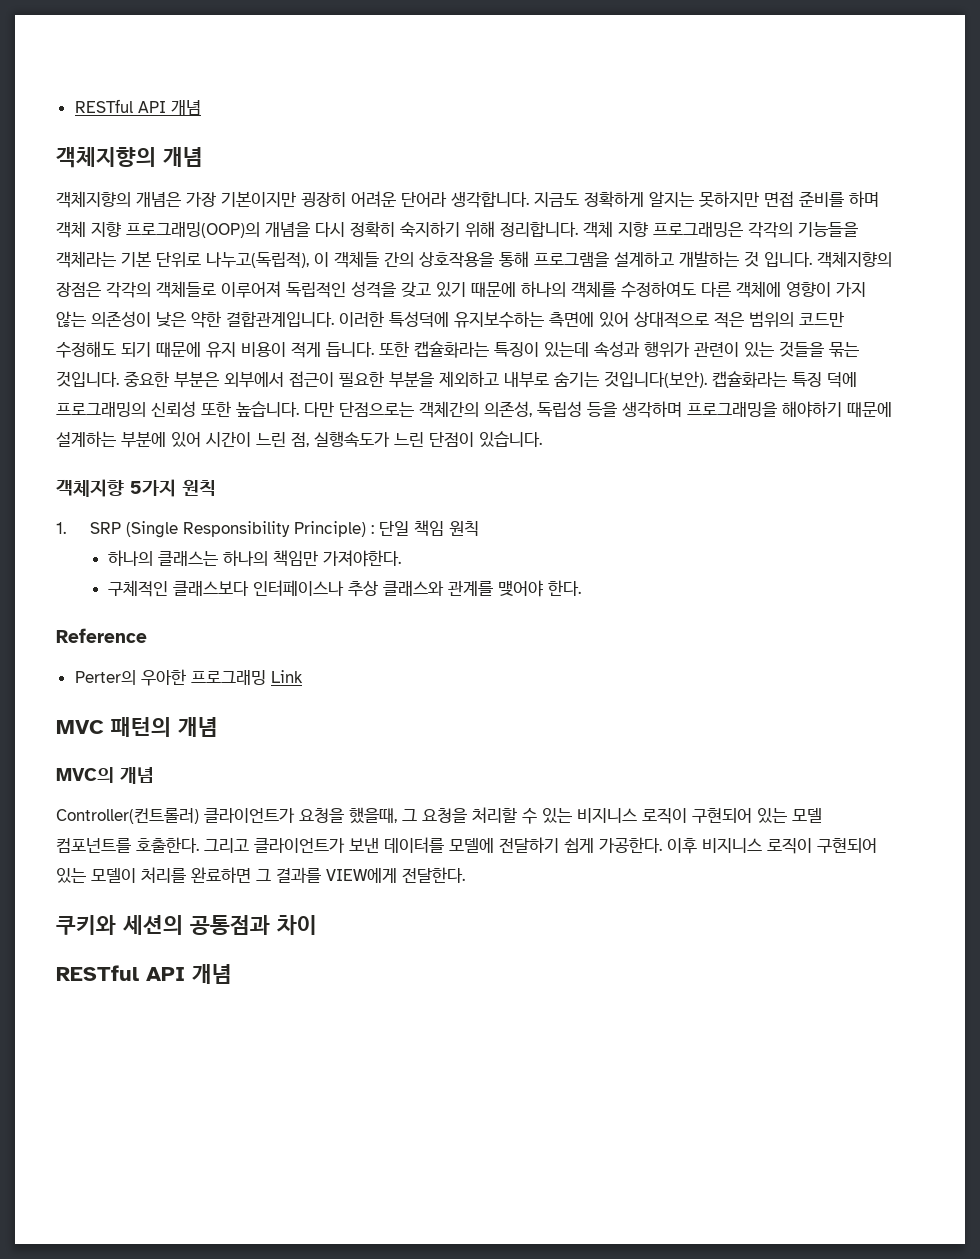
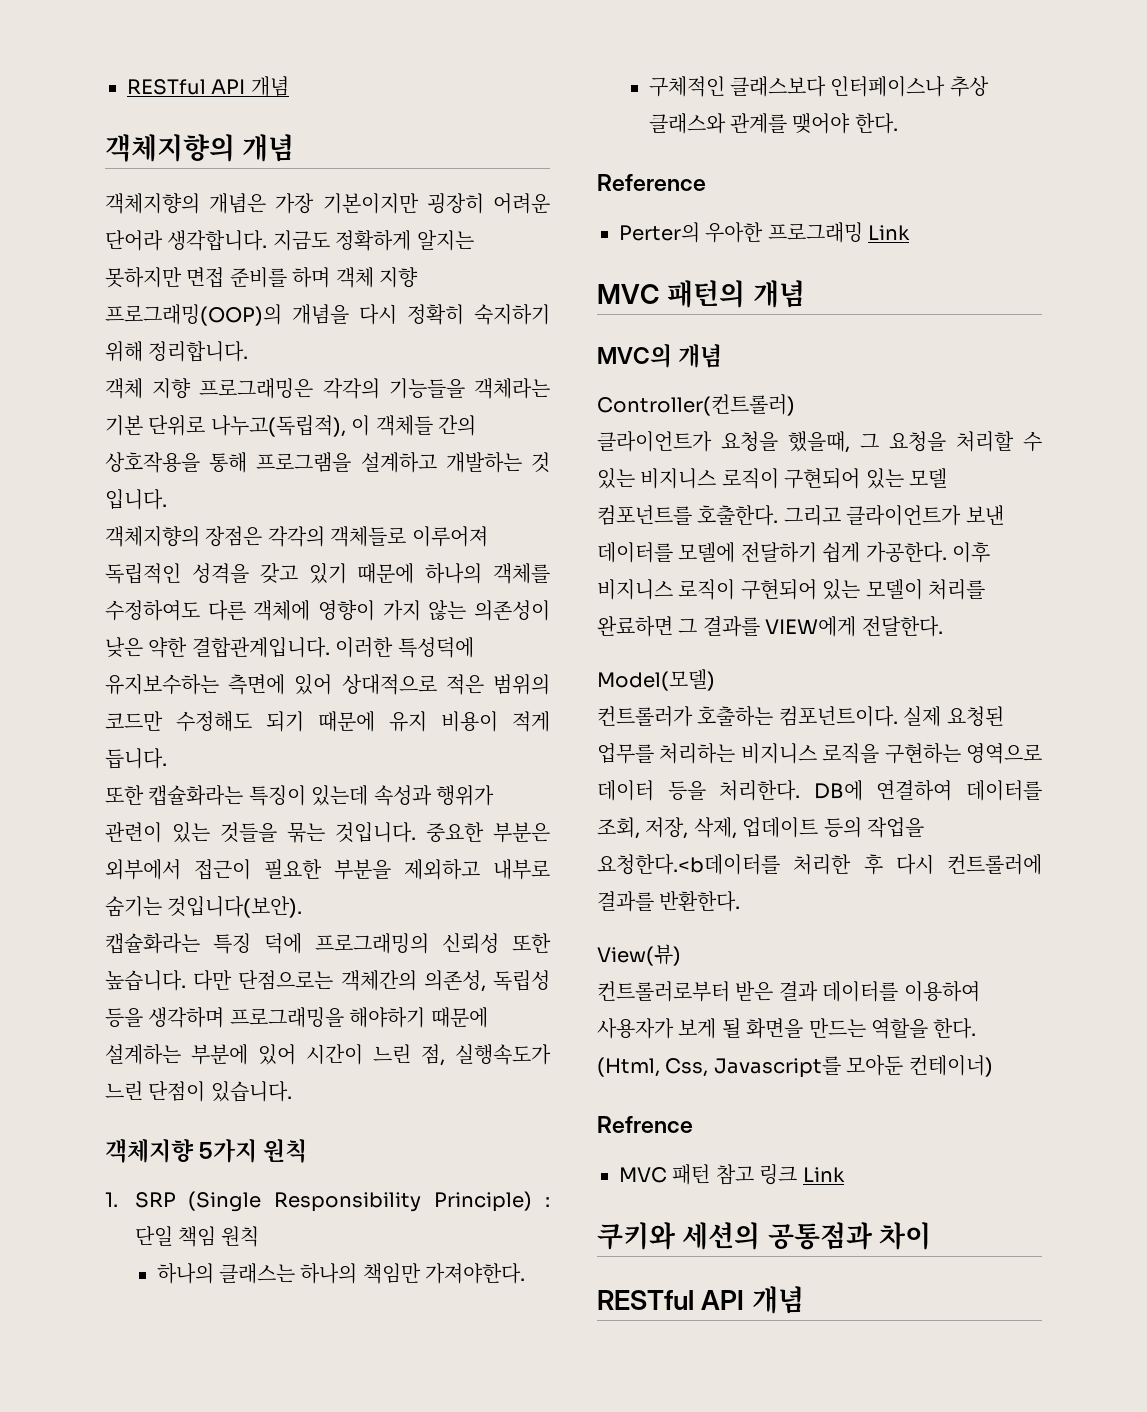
(578, 229) none -> (249, 351) //
(812, 259) none -> (167, 499) //
(374, 349) none -> (167, 758) //
(707, 379) none -> (303, 907) //
(199, 816) none -> (795, 405) //
(465, 875) none -> [597,669,715,691] [597,706,1004,727] [597,743,1042,764] [597,780,1042,801] [597,817,924,839] [597,854,1042,875] [597,891,741,912] [597,944,681,966] [597,981,980,1002] [597,1018,977,1039] [597,1055,993,1078] [597,1116,693,1133] [619,1164,845,1185] // Model(모델) // 컨트롤러가 호출하는 컴포넌트이다. 실제 요청된 업무를 처리하는 비지니스 로직을 구현하는 영역으로 데이터 등을 처리한다. DB에 연결하여 데이터를 조회, 저장, 삭제, 업데이트 등의 작업을 요청한다.<b데이터를 처리한 후 다시 컨트롤러에 결과를 반환한다. // View(뷰) // 컨트롤러로부터 받은 결과 데이터를 이용하여 사용자가 보게 될 화면을 만드는 역할을 한다. (Html, Css, Javascript를 모아둔 컨테이너) // Refrence // MVC 패턴 참고 링크 Link

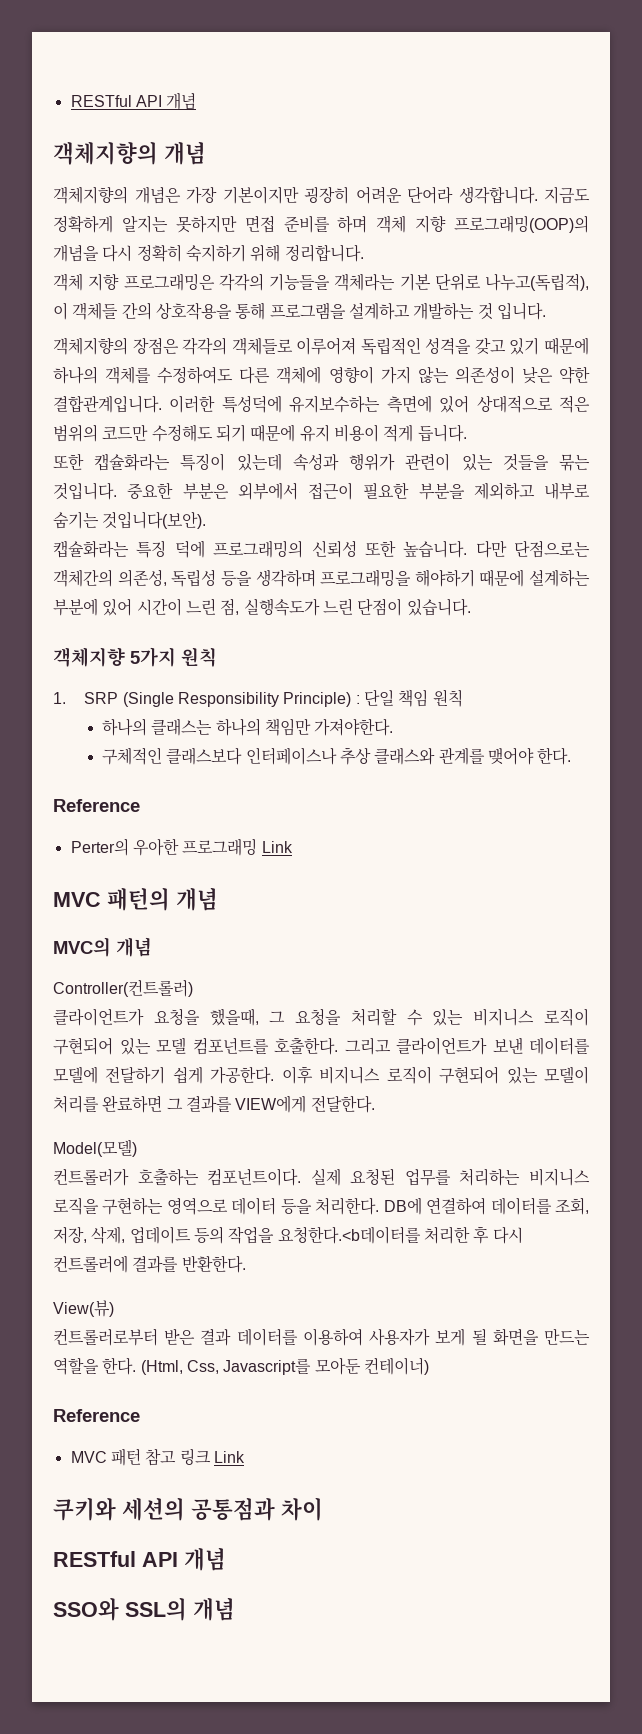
[597,1116,693,1133] Refrence -> [53,1409,140,1422] Reference
(804, 1300) none -> [53,1597,235,1621] // SSO와 SSL의 개념

